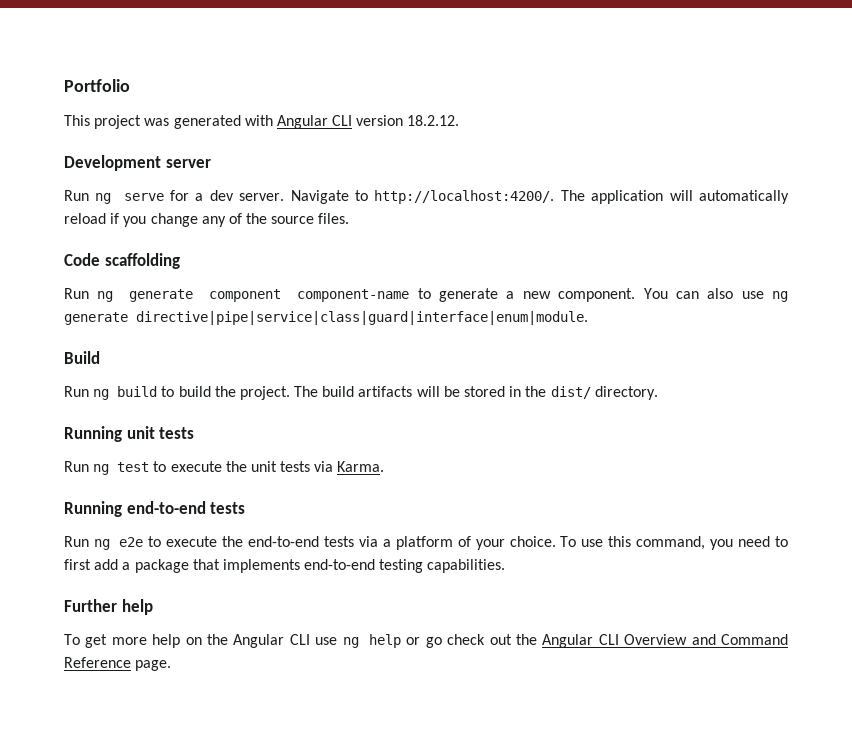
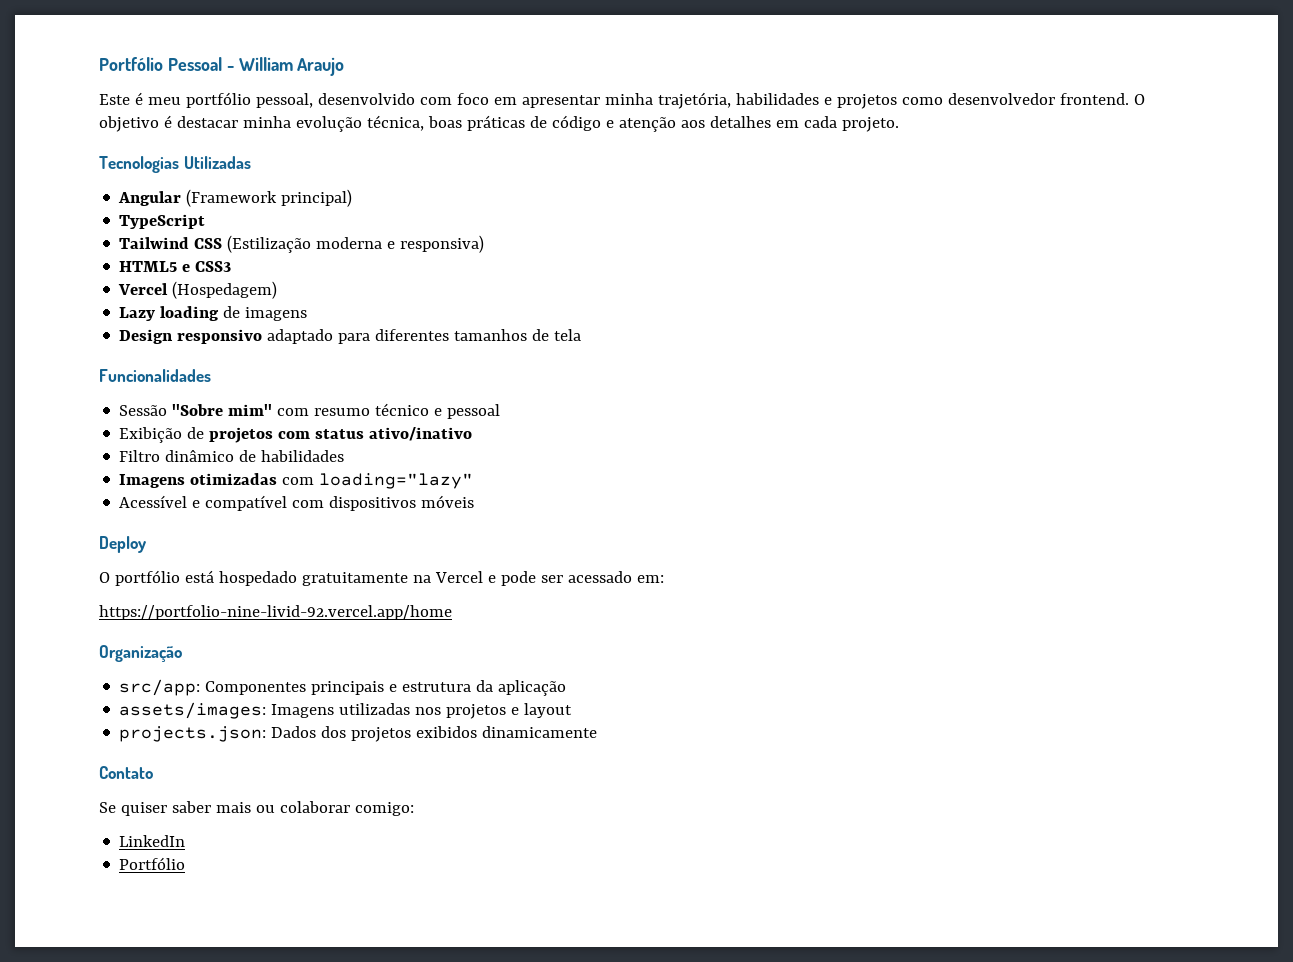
[64,79,130,92] [64,115,460,129] [64,155,211,171] [64,190,789,204] [64,213,350,227] [64,253,180,269] [64,288,788,302] [64,311,588,325] [64,351,100,364] [64,386,658,400] [64,426,195,442] [64,461,385,475] [64,501,246,517] [64,536,789,550] [64,559,506,573] [64,599,153,615] [64,634,788,648] [64,657,172,671] Portfolio // This project was generated with Angular CLI version 18.2.12. // Development server // Run ng serve for a dev server. Navigate to http://localhost:4200/. The application will automatically reload if you change any of the source files. // Code scaffolding // Run ng generate component component-name to generate a new component. You can also use ng generate directive|pipe|service|class|guard|interface|enum|module. // Build // Run ng build to build the project. The build artifacts will be stored in the dist/ directory. // Running unit tests // Run ng test to execute the unit tests via Karma. // Running end-to-end tests // Run ng e2e to execute the end-to-end tests via a platform of your choice. To use this command, you need to first add a package that implements end-to-end testing capabilities. // Further help // To get more help on the Angular CLI use ng help or go check out the Angular CLI Overview and Command Reference page. -> [99,57,345,76] [99,92,1145,109] [99,115,899,132] [99,156,251,173] [118,189,353,207] [119,214,206,229] [119,235,485,253] [119,261,232,272] [118,281,278,299] [119,306,308,321] [119,329,582,344] [99,369,211,382] [119,403,501,419] [119,427,473,443] [119,450,345,462] [119,473,474,489] [119,495,475,511] [99,536,146,553] [99,570,664,586] [99,605,452,620] [99,645,182,662] [119,679,567,696] [119,702,573,719] [119,726,598,742] [99,766,153,779] [99,801,414,816] [119,835,186,847] [119,857,186,870] Portfólio Pessoal - William Araujo // Este é meu portfólio pessoal, desenvolvido com foco em apresentar minha trajetória, habilidades e projetos como desenvolvedor frontend. O objetivo é destacar minha evolução técnica, boas práticas de código e atenção aos detalhes em cada projeto. // Tecnologias Utilizadas // Angular (Framework principal) // TypeScript // Tailwind CSS (Estilização moderna e responsiva) // HTML5 e CSS3 // Vercel (Hospedagem) // Lazy loading de imagens // Design responsivo adaptado para diferentes tamanhos de tela // Funcionalidades // Sessão "Sobre mim" com resumo técnico e pessoal // Exibição de projetos com status ativo/inativo // Filtro dinâmico de habilidades // Imagens otimizadas com loading="lazy" // Acessível e compatível com dispositivos móveis // Deploy // O portfólio está hospedado gratuitamente na Vercel e pode ser acessado em: // https://portfolio-nine-livid-92.vercel.app/home // Organização // src/app: Componentes principais e estrutura da aplicação // assets/images: Imagens utilizadas nos projetos e layout // projects.json: Dados dos projetos exibidos dinamicamente // Contato // Se quiser saber mais ou colaborar comigo: // LinkedIn // Portfólio

